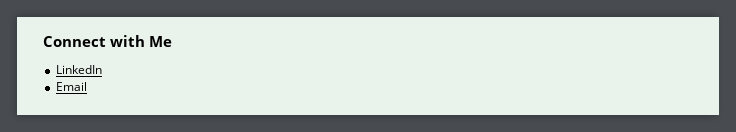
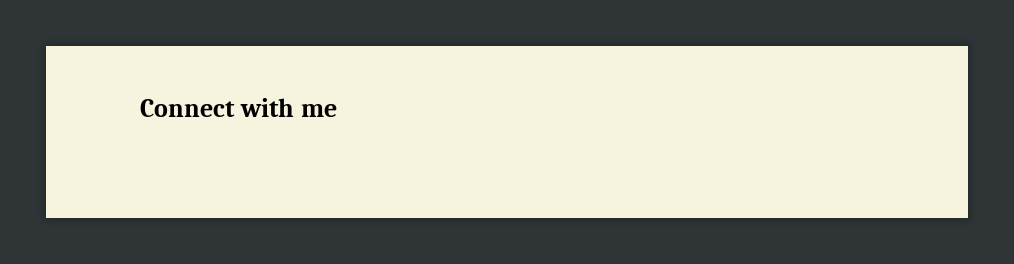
[149,36,172,47] [55,65,102,74] [55,82,87,91] Me // LinkedIn // Email -> [300,104,337,117] me

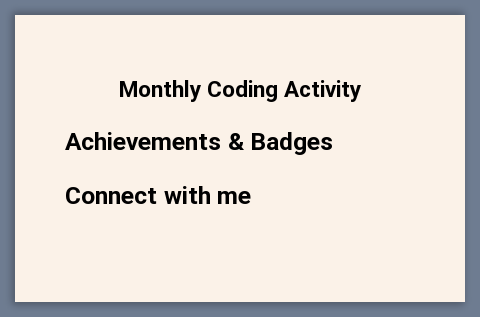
(140, 108) none -> [118,80,362,102] [65,132,334,155] Monthly Coding Activity // Achievements & Badges //

